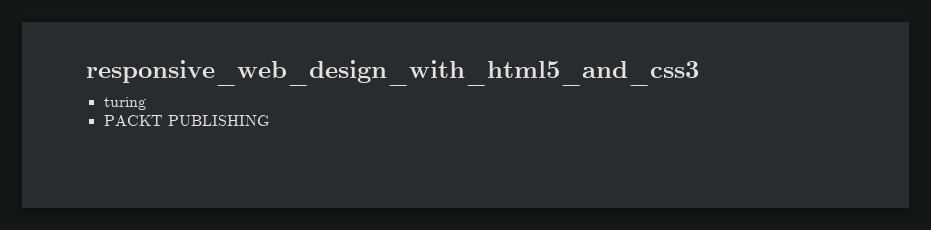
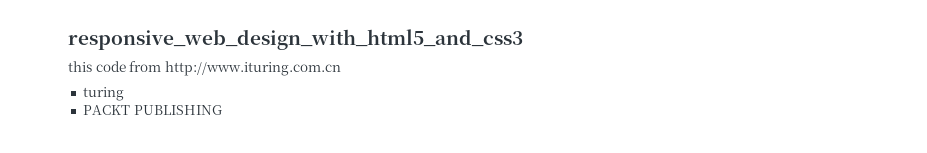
(699, 73) none -> [68,61,341,76] // this code from http://www.ituring.com.cn

